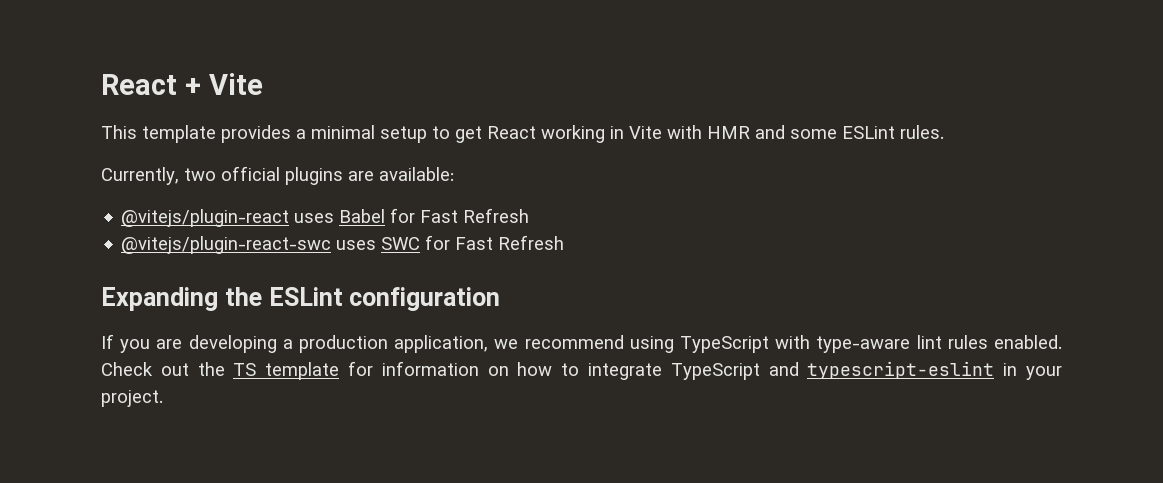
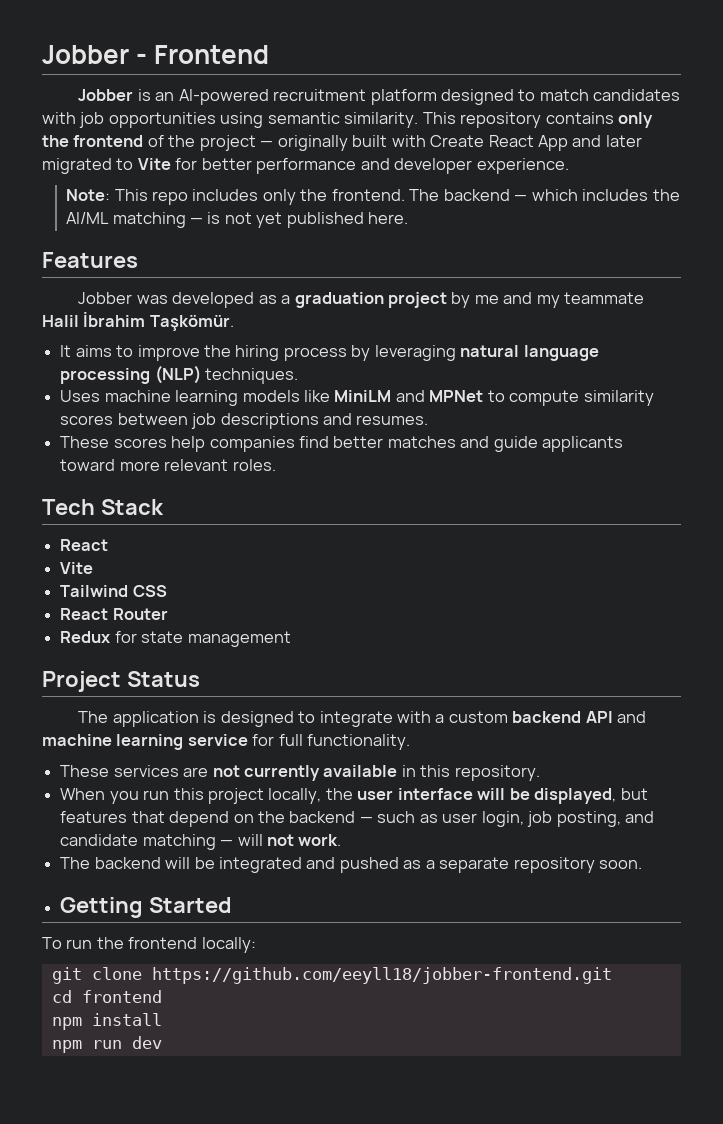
[101,73,263,95] [101,125,944,143] [101,166,454,185] [121,208,530,227] [121,235,565,254] [101,287,501,311] [101,334,1063,353] [101,361,1062,380] [101,390,163,407] React + Vite // This template provides a minimal setup to get React working in Vite with HMR and some ESLint rules. // Currently, two official plugins are available: // @vitejs/plugin-react uses Babel for Fast Refresh // @vitejs/plugin-react-swc uses SWC for Fast Refresh // Expanding the ESLint configuration // If you are developing a production application, we recommend using TypeScript with type-aware lint rules enabled. Check out the TS template for information on how to integrate TypeScript and typescript-eslint in your project. -> [42,45,270,64] [78,89,681,105] [42,112,654,128] [42,135,642,151] [42,158,569,174] [66,189,680,205] [66,212,409,228] [42,252,138,268] [78,292,645,308] [42,312,234,331] [60,345,599,361] [60,365,299,384] [60,390,654,406] [60,413,429,429] [60,436,624,452] [60,459,276,471] [42,499,164,515] [60,539,109,551] [60,562,94,574] [60,585,167,597] [60,608,168,620] [60,631,291,647] [42,671,200,692] [78,711,647,727] [42,734,411,750] [60,765,540,781] [60,788,648,804] [60,811,655,827] [60,834,342,850] [60,857,643,873] [60,897,233,918] [42,937,256,953] [51,967,612,984] [51,990,162,1003] [51,1013,162,1030] [51,1036,162,1053] Jobber - Frontend // Jobber is an AI-powered recruitment platform designed to match candidates with job opportunities using semantic similarity. This repository contains only the frontend of the project — originally built with Create React App and later migrated to Vite for better performance and developer experience. // Note: This repo includes only the frontend. The backend — which includes the AI/ML matching — is not yet published here. // Features // Jobber was developed as a graduation project by me and my teammate Halil İbrahim Taşkömür. // It aims to improve the hiring process by leveraging natural language processing (NLP) techniques. // Uses machine learning models like MiniLM and MPNet to compute similarity scores between job descriptions and resumes. // These scores help companies find better matches and guide applicants toward more relevant roles. // Tech Stack // React // Vite // Tailwind CSS // React Router // Redux for state management // Project Status // The application is designed to integrate with a custom backend API and machine learning service for full functionality. // These services are not currently available in this repository. // When you run this project locally, the user interface will be displayed, but features that depend on the backend — such as user login, job posting, and candidate matching — will not work. // The backend will be integrated and pushed as a separate repository soon. // Getting Started // To run the frontend locally: // git clone https://github.com/eeyll18/jobber-frontend.git // cd frontend // npm install // npm run dev

